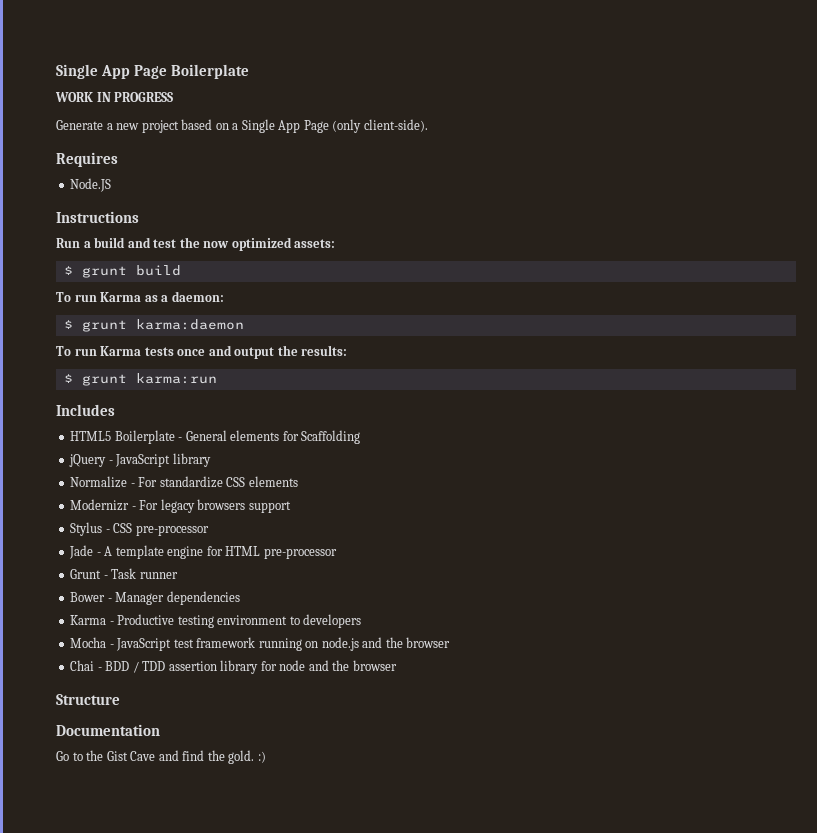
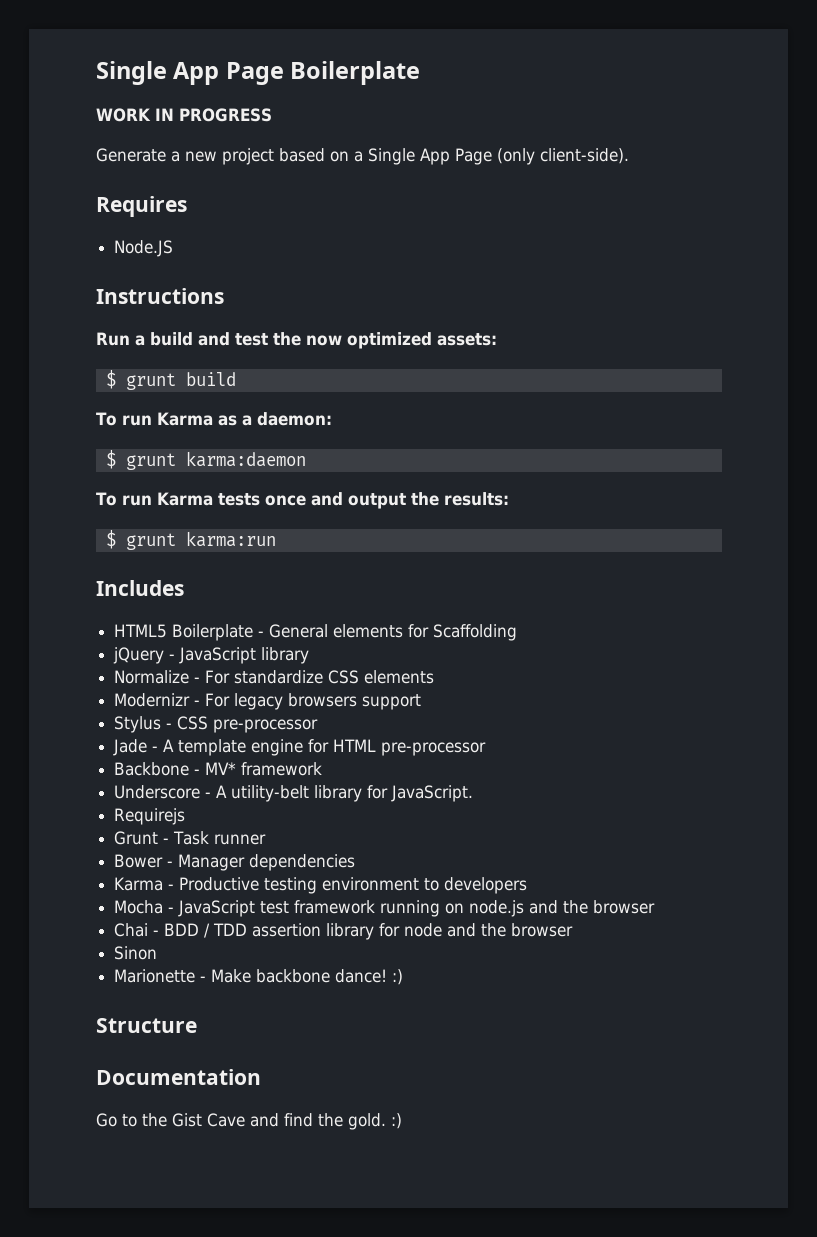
(337, 553) none -> [114,762,323,776] [114,785,474,802] [114,808,186,825] // Backbone - MV* framework // Underscore - A utility-belt library for JavaScript. // Requirejs
(397, 665) none -> [114,946,158,960] [114,969,404,985] // Sinon // Marionette - Make backbone dance! :)

